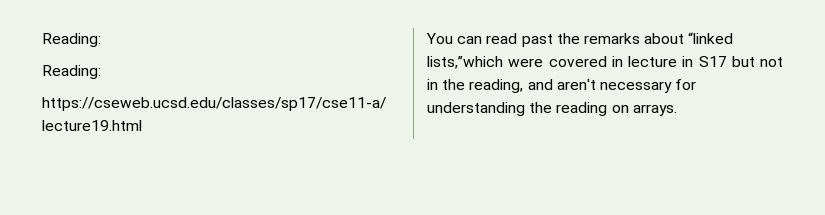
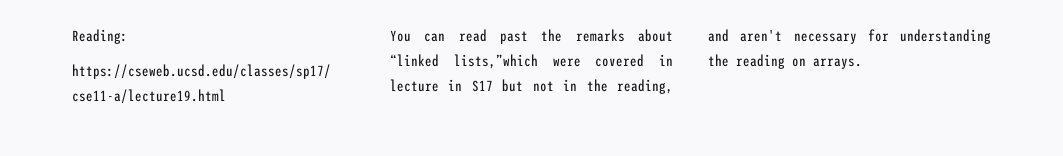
[42,33,101,47] [42,65,101,79] Reading: // Reading: -> [72,29,128,44] Reading:

